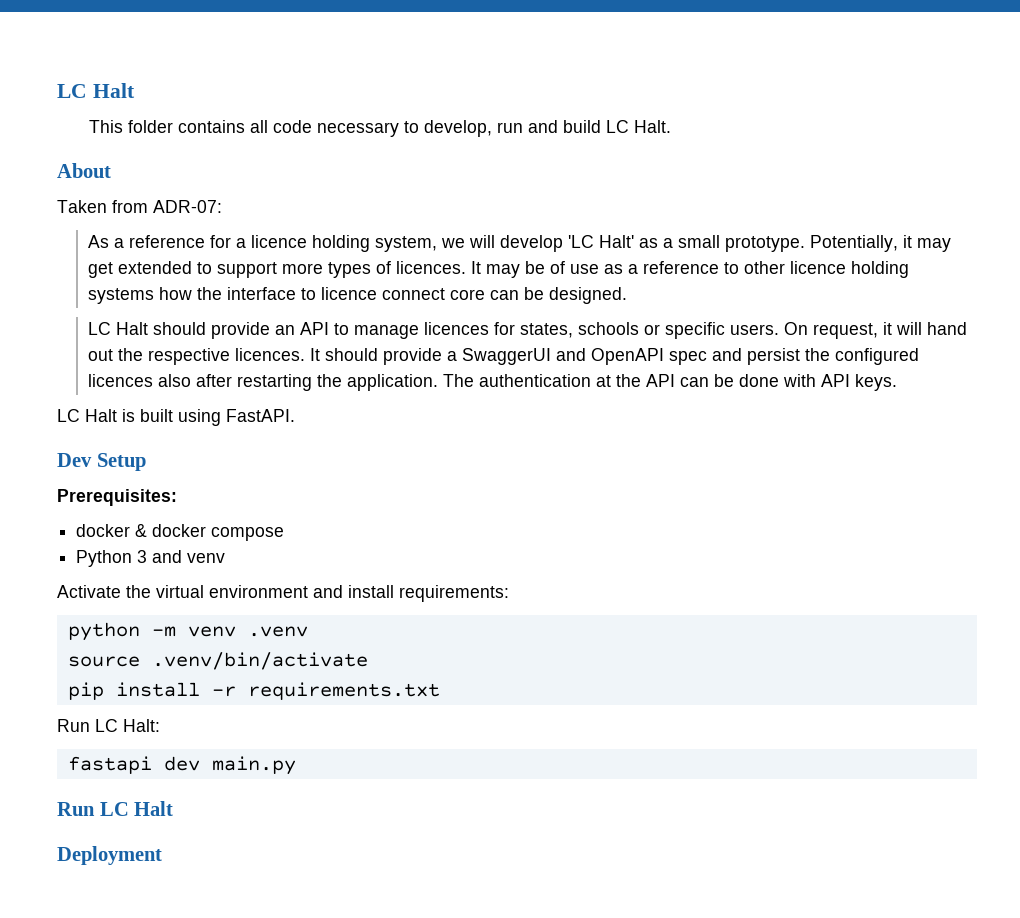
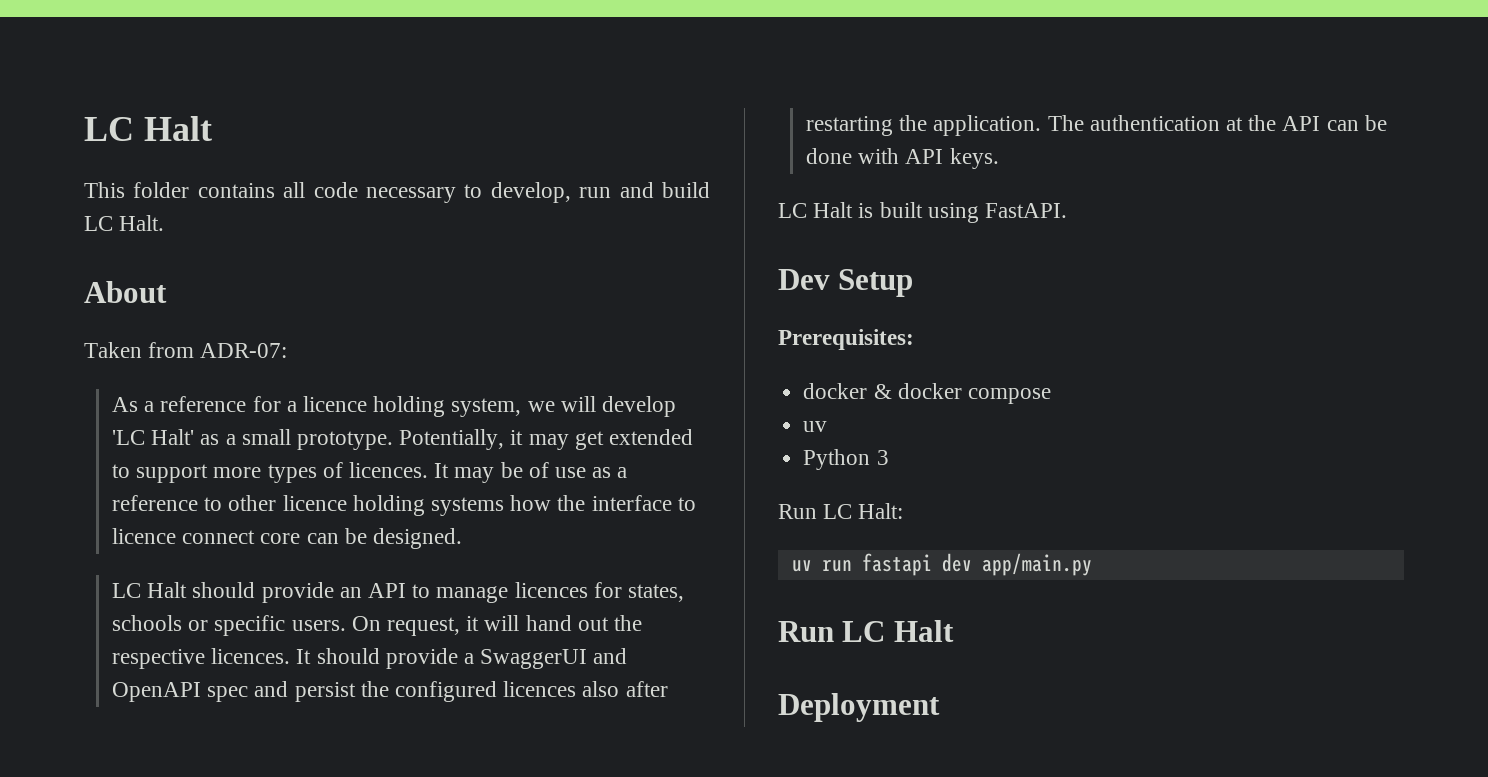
(285, 534) none -> [803,421,828,432] // uv
[152,550,226,563] [57,585,509,602] [67,622,308,641] [67,652,368,670] [67,682,440,700] and venv // Activate the virtual environment and install requirements: // python -m venv .venv // source .venv/bin/activate // pip install -r requirements.txt -> (889, 457) none
(160, 725) none -> [791,559,852,572] uv run
[211,756,296,775] main.py -> [981,553,1092,576] app/main.py

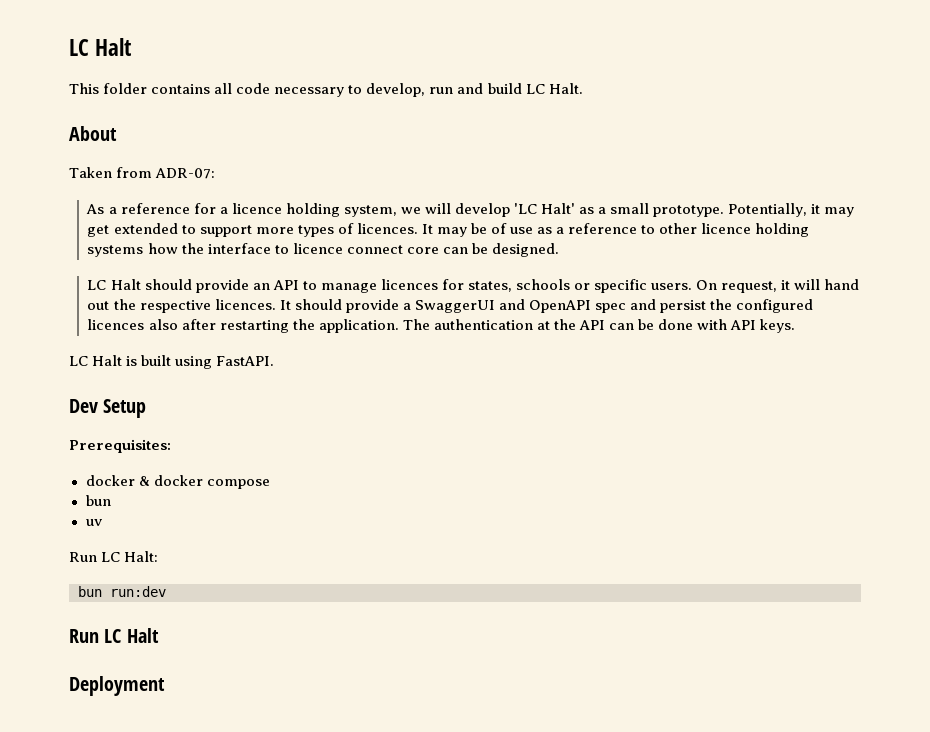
[803,421,828,432] [803,449,889,470] // uv // Python 3 -> [85,495,111,506] [85,519,103,526] // bun // uv
[791,553,1092,576] uv run fastapi dev app/main.py -> [78,586,166,597] bun run:dev

